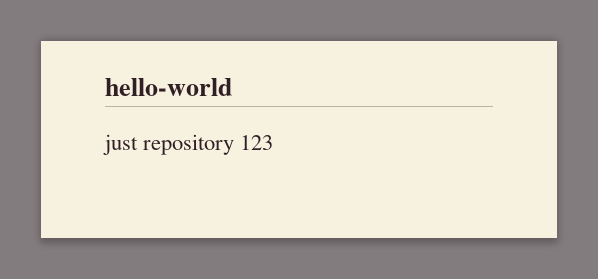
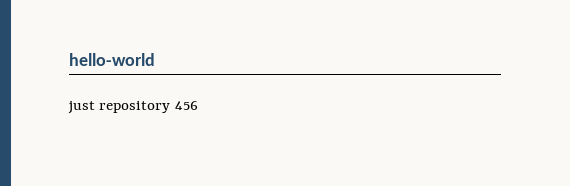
[240,135,274,150] 123 -> [174,101,198,110] 456

